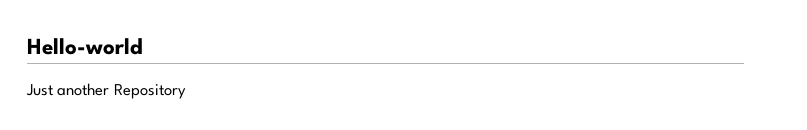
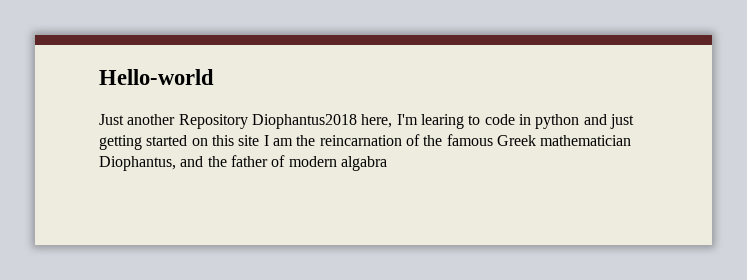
(186, 91) none -> [251,114,634,129] [99,134,632,150] [99,155,387,171] Diophantus2018 here, I'm learing to code in python and just getting started on this site I am the reincarnation of the famous Greek mathematician Diophantus, and the father of modern algabra

